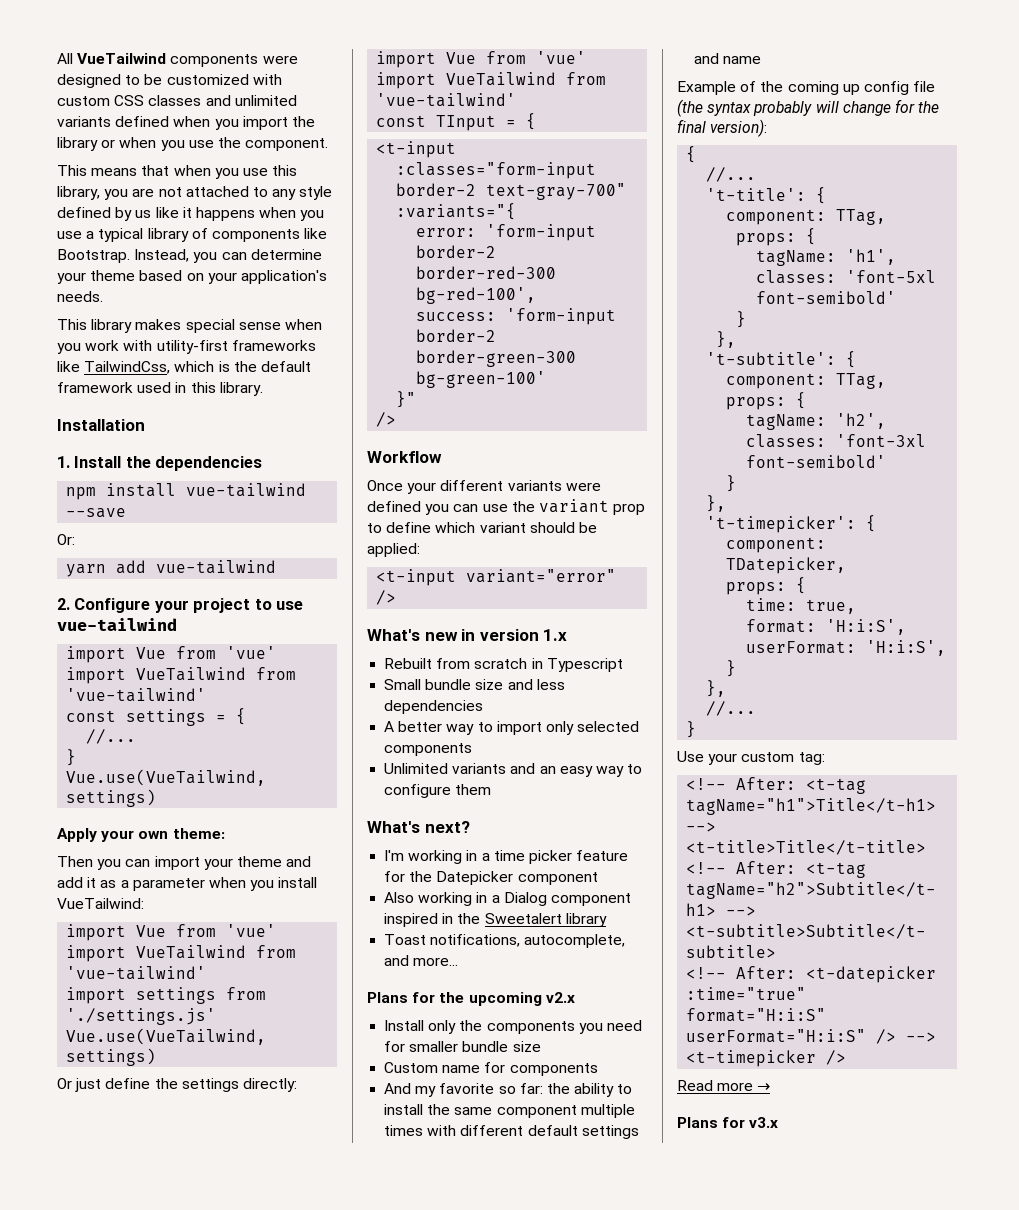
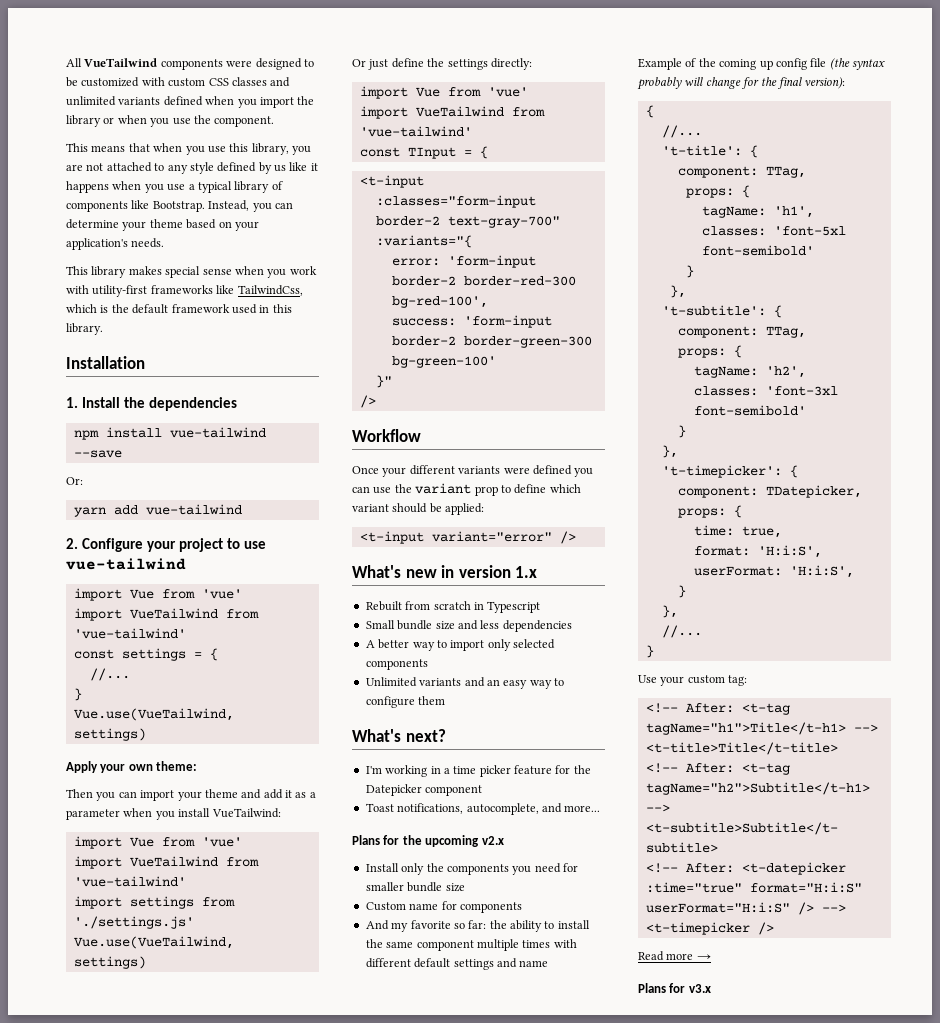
[384,892,631,906] [384,913,607,927] // Also working in a Dialog component inspired in the Sweetalert library -> (483, 790) none

